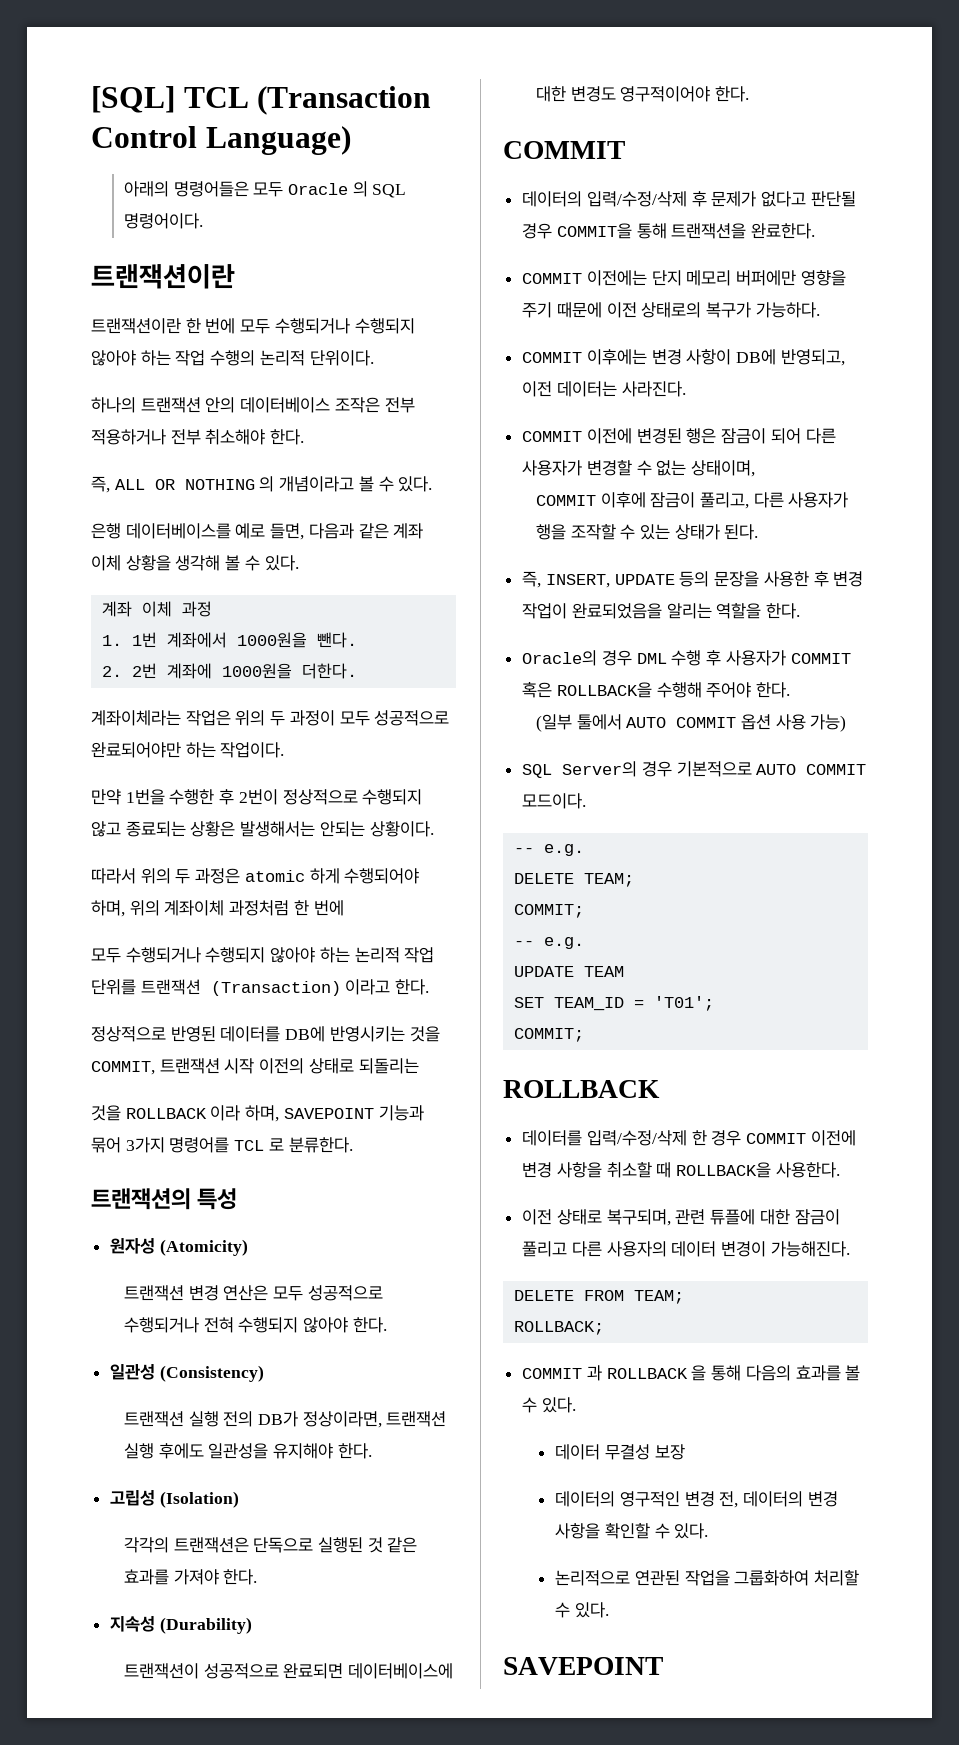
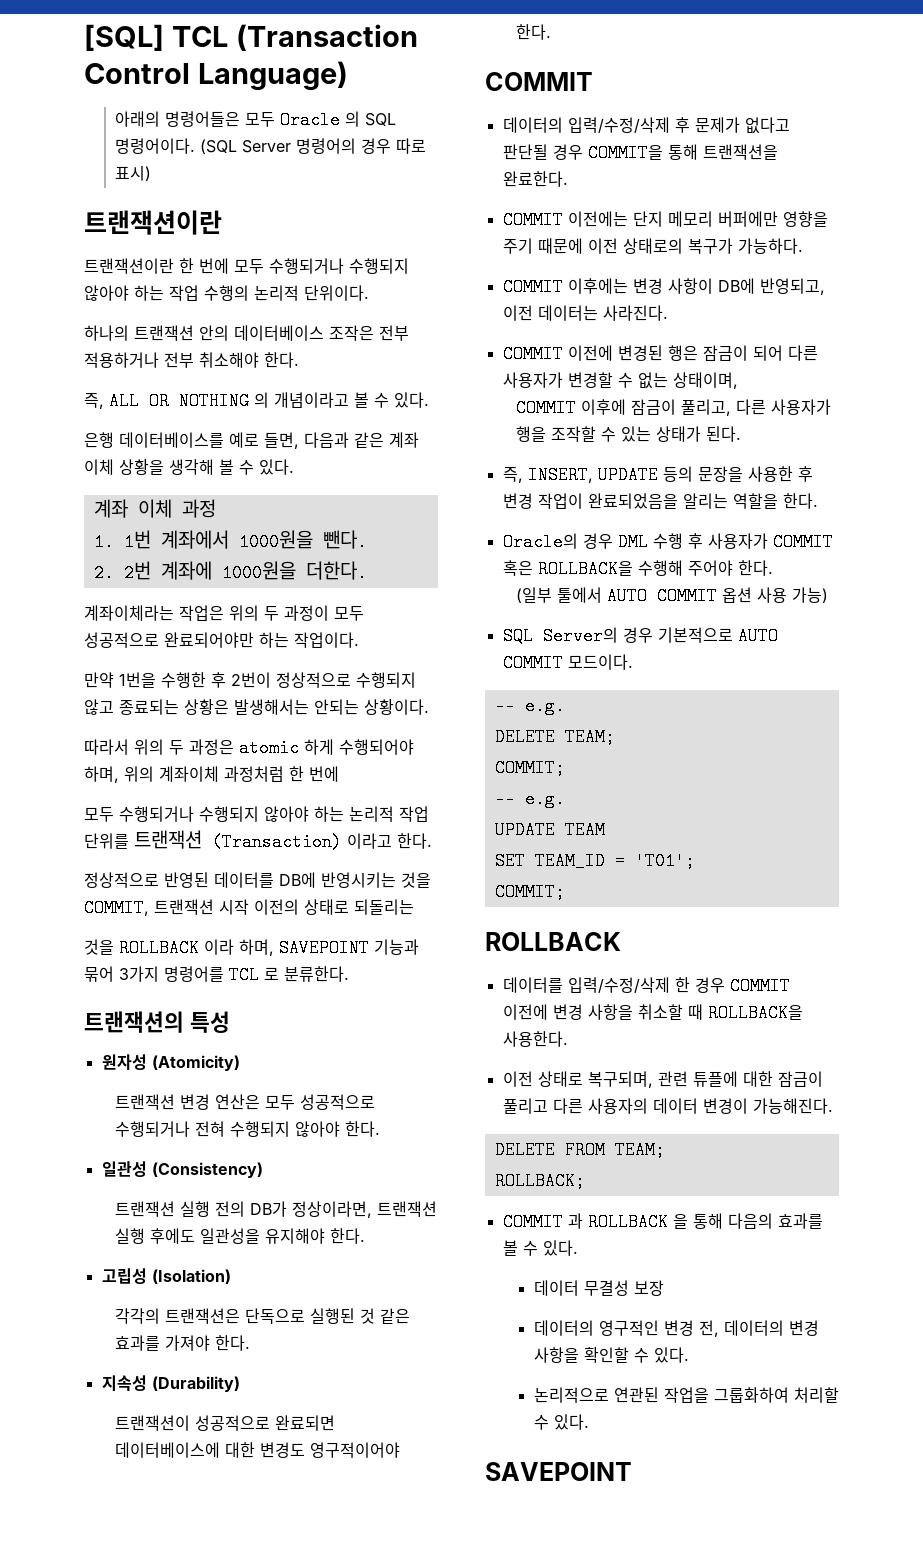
(203, 221) none -> [200,138,427,154] [115,166,152,181] (SQL Server 명령어의 경우 따로 표시)

